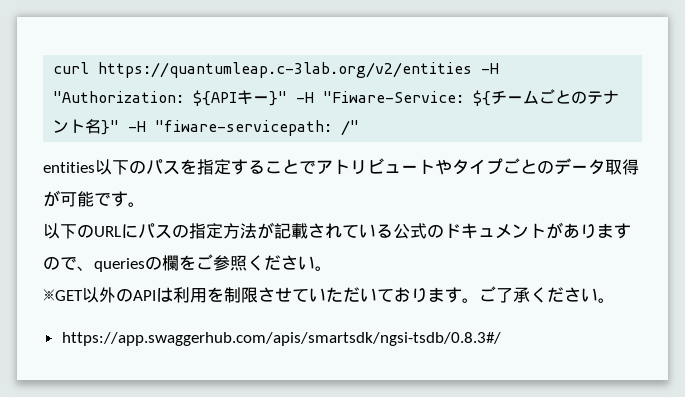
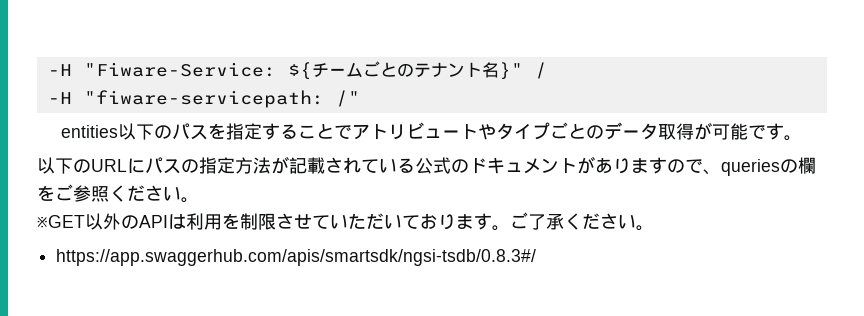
[53,62,500,78] [53,90,288,106] curl https://quantumleap.c-3lab.org/v2/entities -H "Authorization: ${APIキー}" -> (47, 70) none
(120, 127) none -> [534,62,547,79] / //

